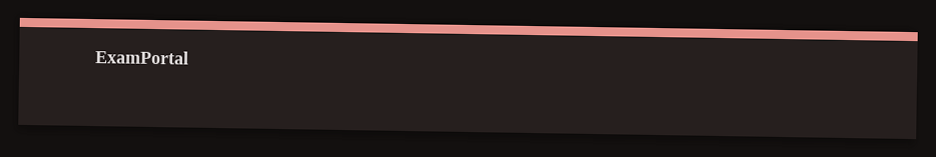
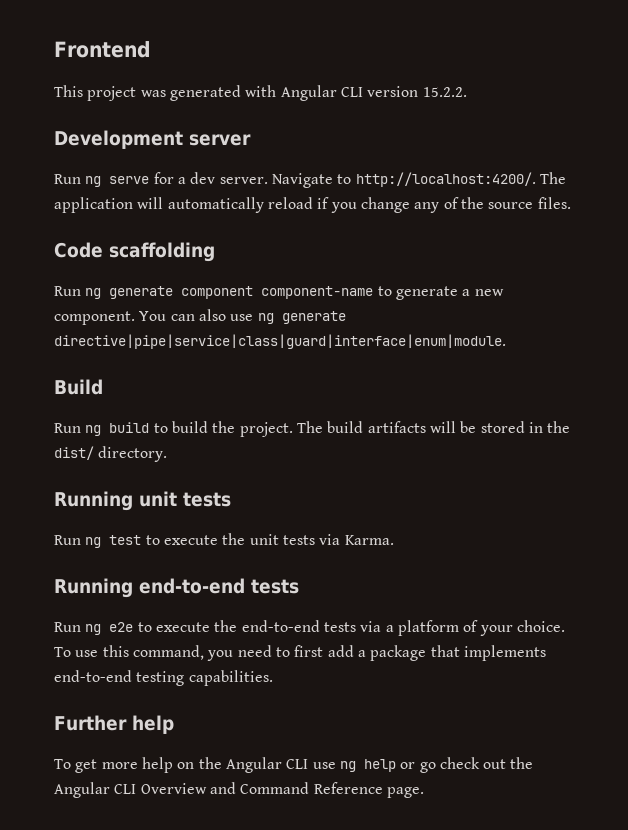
[95,50,189,65] ExamPortal -> [54,41,151,58] [54,85,467,101] [54,130,251,149] [54,172,566,188] [54,197,571,213] [54,242,215,262] [54,286,504,300] [54,309,346,325] [54,334,506,349] [54,379,103,395] [54,421,571,437] [54,446,168,462] [54,491,231,511] [54,533,394,548] [54,578,299,598] [54,620,565,636] [54,645,546,661] [54,670,273,686] [54,715,174,734] [54,757,534,773] [54,782,424,798] Frontend // This project was generated with Angular CLI version 15.2.2. // Development server // Run ng serve for a dev server. Navigate to http://localhost:4200/. The application will automatically reload if you change any of the source files. // Code scaffolding // Run ng generate component component-name to generate a new component. You can also use ng generate directive|pipe|service|class|guard|interface|enum|module. // Build // Run ng build to build the project. The build artifacts will be stored in the dist/ directory. // Running unit tests // Run ng test to execute the unit tests via Karma. // Running end-to-end tests // Run ng e2e to execute the end-to-end tests via a platform of your choice. To use this command, you need to first add a package that implements end-to-end testing capabilities. // Further help // To get more help on the Angular CLI use ng help or go check out the Angular CLI Overview and Command Reference page.

